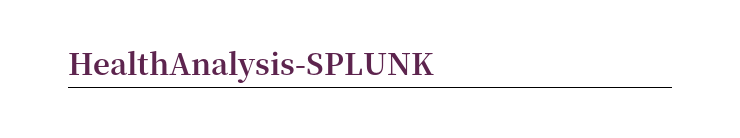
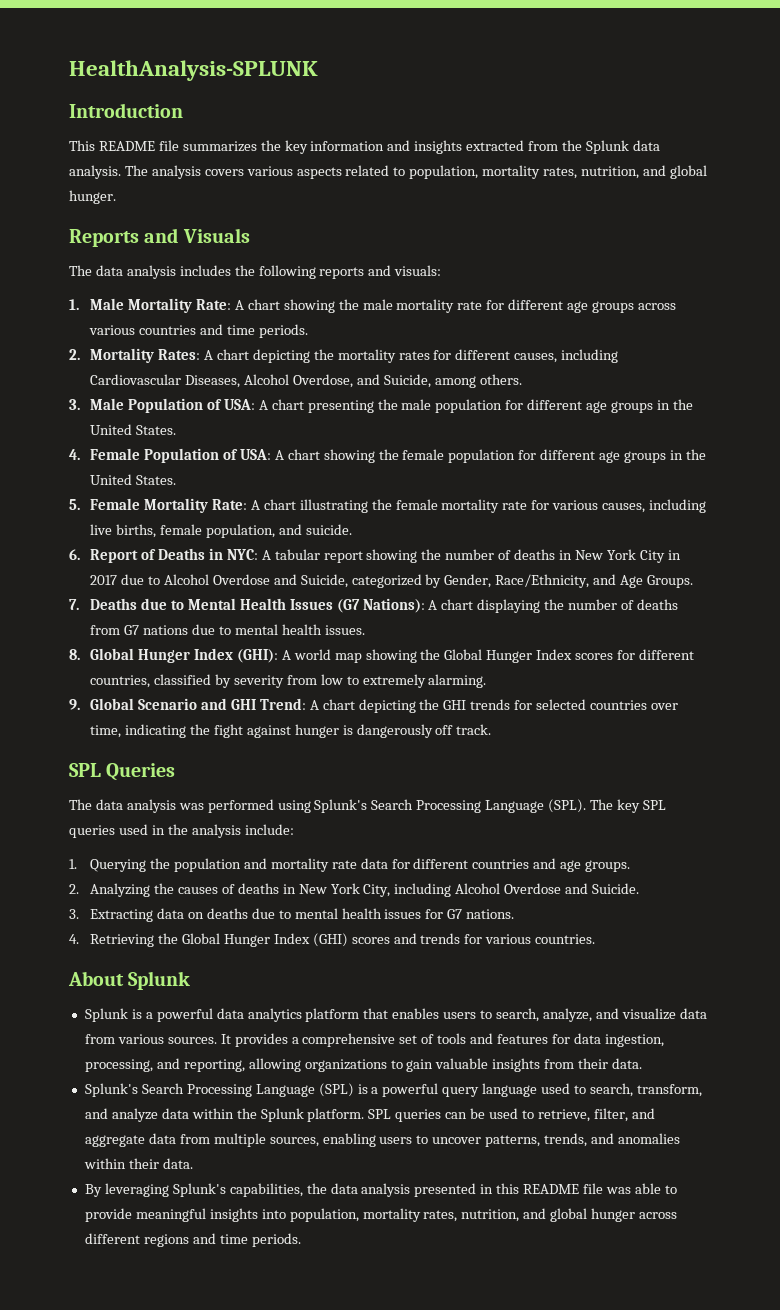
(434, 66) none -> [69,103,183,118] [69,140,660,154] [69,165,707,179] [69,190,116,204] [69,228,250,247] [69,265,442,279] [69,298,676,313] [89,324,308,338] [69,348,619,363] [90,374,522,388] [69,398,693,413] [90,424,177,435] [69,448,706,463] [90,474,177,485] [69,498,707,513] [90,524,352,538] [69,548,681,563] [90,574,694,588] [69,598,678,613] [90,624,365,635] [69,648,694,663] [90,674,487,688] [69,698,678,713] [90,724,492,738] [69,763,176,781] [69,799,666,813] [69,824,294,838] [69,858,631,872] [69,883,640,897] [69,908,515,922] [69,933,596,947] [68,971,191,990] [84,1008,707,1022] [84,1033,664,1047] [84,1058,643,1072] [84,1083,702,1097] [84,1108,655,1122] [84,1133,680,1147] [83,1158,193,1169] [84,1183,677,1197] [84,1208,678,1222] [84,1233,301,1247] // Introduction // This README file summarizes the key information and insights extracted from the Splunk data analysis. The analysis covers various aspects related to population, mortality rates, nutrition, and global hunger. // Reports and Visuals // The data analysis includes the following reports and visuals: // 1. Male Mortality Rate: A chart showing the male mortality rate for different age groups across various countries and time periods. // 2. Mortality Rates: A chart depicting the mortality rates for different causes, including Cardiovascular Diseases, Alcohol Overdose, and Suicide, among others. // 3. Male Population of USA: A chart presenting the male population for different age groups in the United States. // 4. Female Population of USA: A chart showing the female population for different age groups in the United States. // 5. Female Mortality Rate: A chart illustrating the female mortality rate for various causes, including live births, female population, and suicide. // 6. Report of Deaths in NYC: A tabular report showing the number of deaths in New York City in 2017 due to Alcohol Overdose and Suicide, categorized by Gender, Race/Ethnicity, and Age Groups. // 7. Deaths due to Mental Health Issues (G7 Nations): A chart displaying the number of deaths from G7 nations due to mental health issues. // 8. Global Hunger Index (GHI): A world map showing the Global Hunger Index scores for different countries, classified by severity from low to extremely alarming. // 9. Global Scenario and GHI Trend: A chart depicting the GHI trends for selected countries over time, indicating the fight against hunger is dangerously off track. // SPL Queries // The data analysis was performed using Splunk's Search Processing Language (SPL). The key SPL queries used in the analysis include: // 1. Querying the population and mortality rate data for different countries and age groups. // 2. Analyzing the causes of deaths in New York City, including Alcohol Overdose and Suicide. // 3. Extracting data on deaths due to mental health issues for G7 nations. // 4. Retrieving the Global Hunger Index (GHI) scores and trends for various countries. // About Splunk // Splunk is a powerful data analytics platform that enables users to search, analyze, and visualize data from various sources. It provides a comprehensive set of tools and features for data ingestion, processing, and reporting, allowing organizations to gain valuable insights from their data. // Splunk's Search Processing Language (SPL) is a powerful query language used to search, transform, and analyze data within the Splunk platform. SPL queries can be used to retrieve, filter, and aggregate data from multiple sources, enabling users to uncover patterns, trends, and anomalies within their data. // By leveraging Splunk's capabilities, the data analysis presented in this README file was able to provide meaningful insights into population, mortality rates, nutrition, and global hunger across different regions and time periods.

